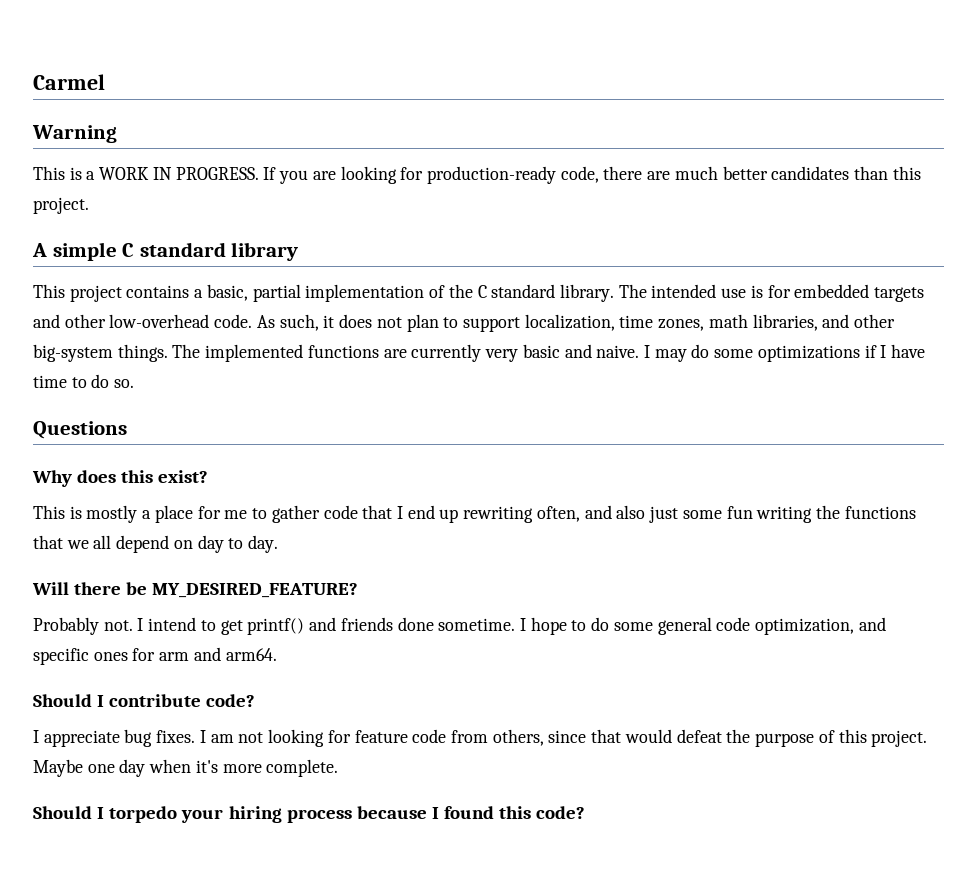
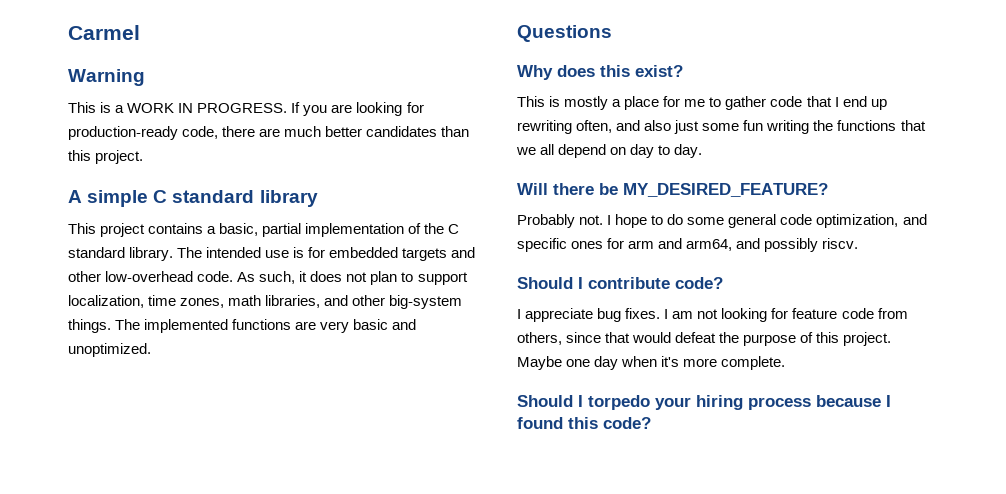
[411,344,482,362] currently -> (317, 325) none
[596,344,926,362] [33,374,135,388] naive. I may do some optimizations if I have time to do so. -> [68,343,151,357] unoptimized.
[148,617,526,635] intend to get printf() and friends done sometime. I -> (612, 220) none
[225,648,277,661] arm64. -> [686,238,859,252] arm64, and possibly riscv.

